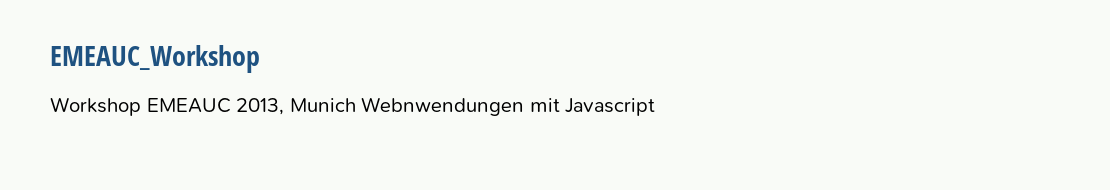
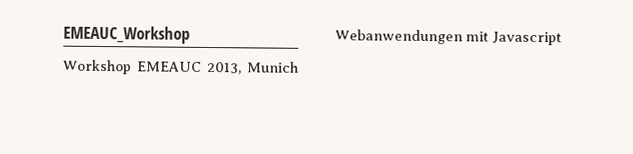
[361,97,525,116] Webnwendungen -> [335,29,463,45] Webanwendungen

